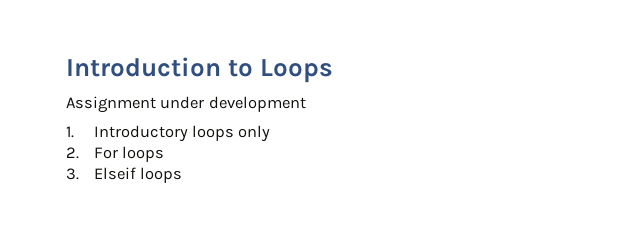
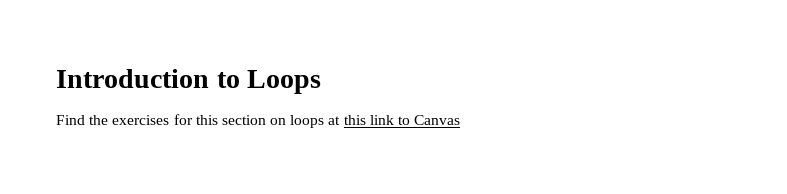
[66,96,306,113] [66,125,271,142] [66,146,165,162] [66,167,183,183] Assignment under development // 1. Introductory loops only // 2. For loops // 3. Elseif loops -> [56,114,461,128] Find the exercises for this section on loops at this link to Canvas

